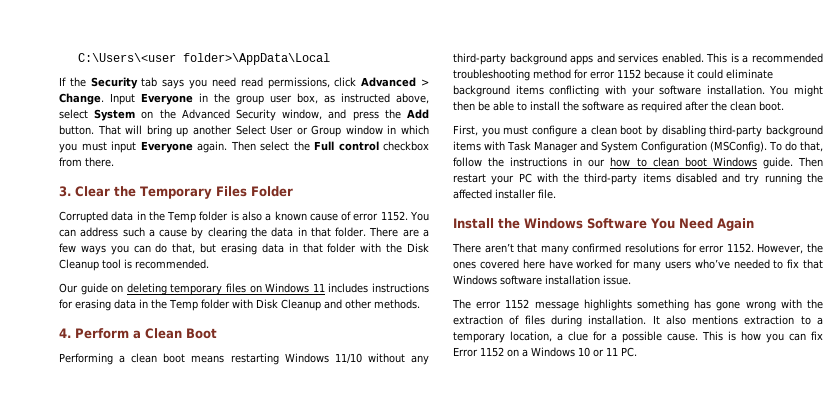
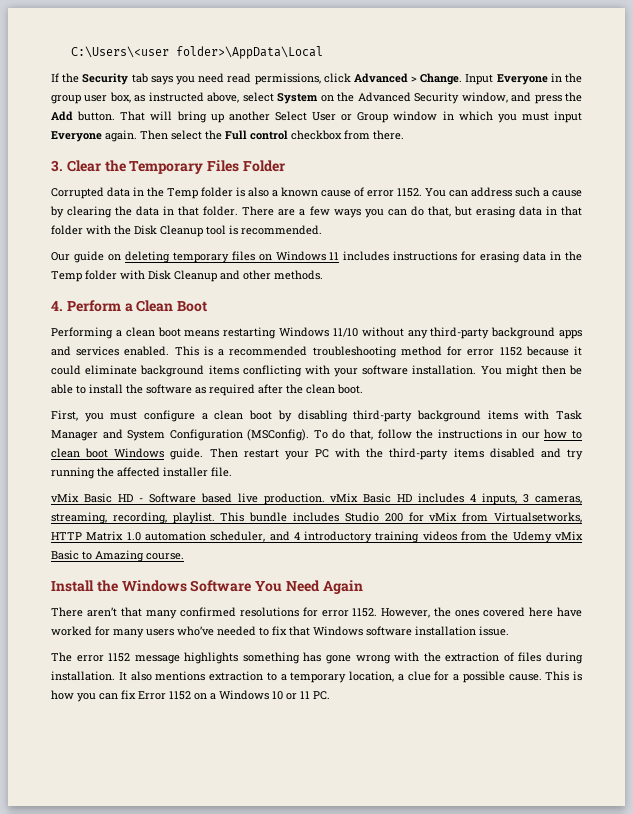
(556, 194) none -> [51,493,582,505] [51,512,582,524] [51,531,584,543] [51,550,184,562] // vMix Basic HD - Software based live production. vMix Basic HD includes 4 inputs, 3 cameras, streaming, recording, playlist. This bundle includes Studio 200 for vMix from Virtualsetworks, HTTP Matrix 1.0 automation scheduler, and 4 introductory training videos from the Udemy vMix Basic to Amazing course.

